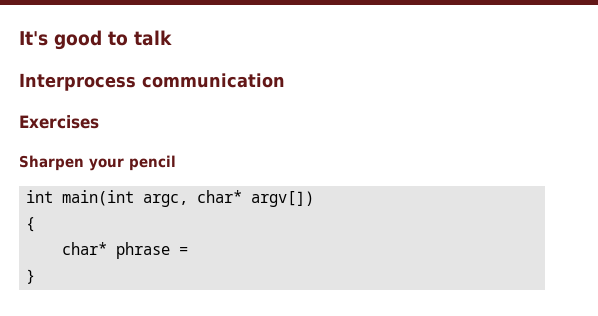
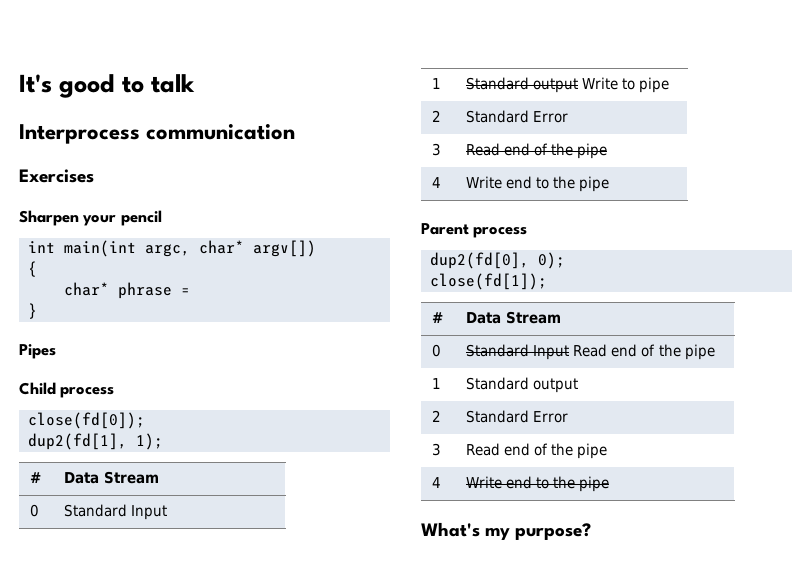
(36, 276) none -> [19,344,56,359] [19,382,115,398] [28,412,145,429] [28,433,163,450] [30,472,42,483] [64,471,160,484] [30,504,40,517] [64,504,168,520] [432,78,442,89] [466,77,670,93] [432,110,442,122] [466,110,569,123] [432,143,442,156] [466,143,608,159] [432,177,442,188] [466,176,610,192] [421,223,528,238] [430,252,565,269] [430,273,547,290] [432,312,444,323] [466,311,562,324] [432,344,442,357] [466,344,715,360] [432,378,442,389] [466,377,579,393] [432,410,442,422] [466,410,569,423] [432,443,442,456] [466,443,608,459] [432,477,442,488] [466,476,610,492] [421,522,592,540] // Pipes // Child process // close(fd[0]); // dup2(fd[1], 1); // # | Data Stream // 0 | Standard Input // 1 | Standard output Write to pipe // 2 | Standard Error // 3 | Read end of the pipe // 4 | Write end to the pipe // Parent process // dup2(fd[0], 0); // close(fd[1]); // # | Data Stream // 0 | Standard Input Read end of the pipe // 1 | Standard output // 2 | Standard Error // 3 | Read end of the pipe // 4 | Write end to the pipe // What's my purpose?

